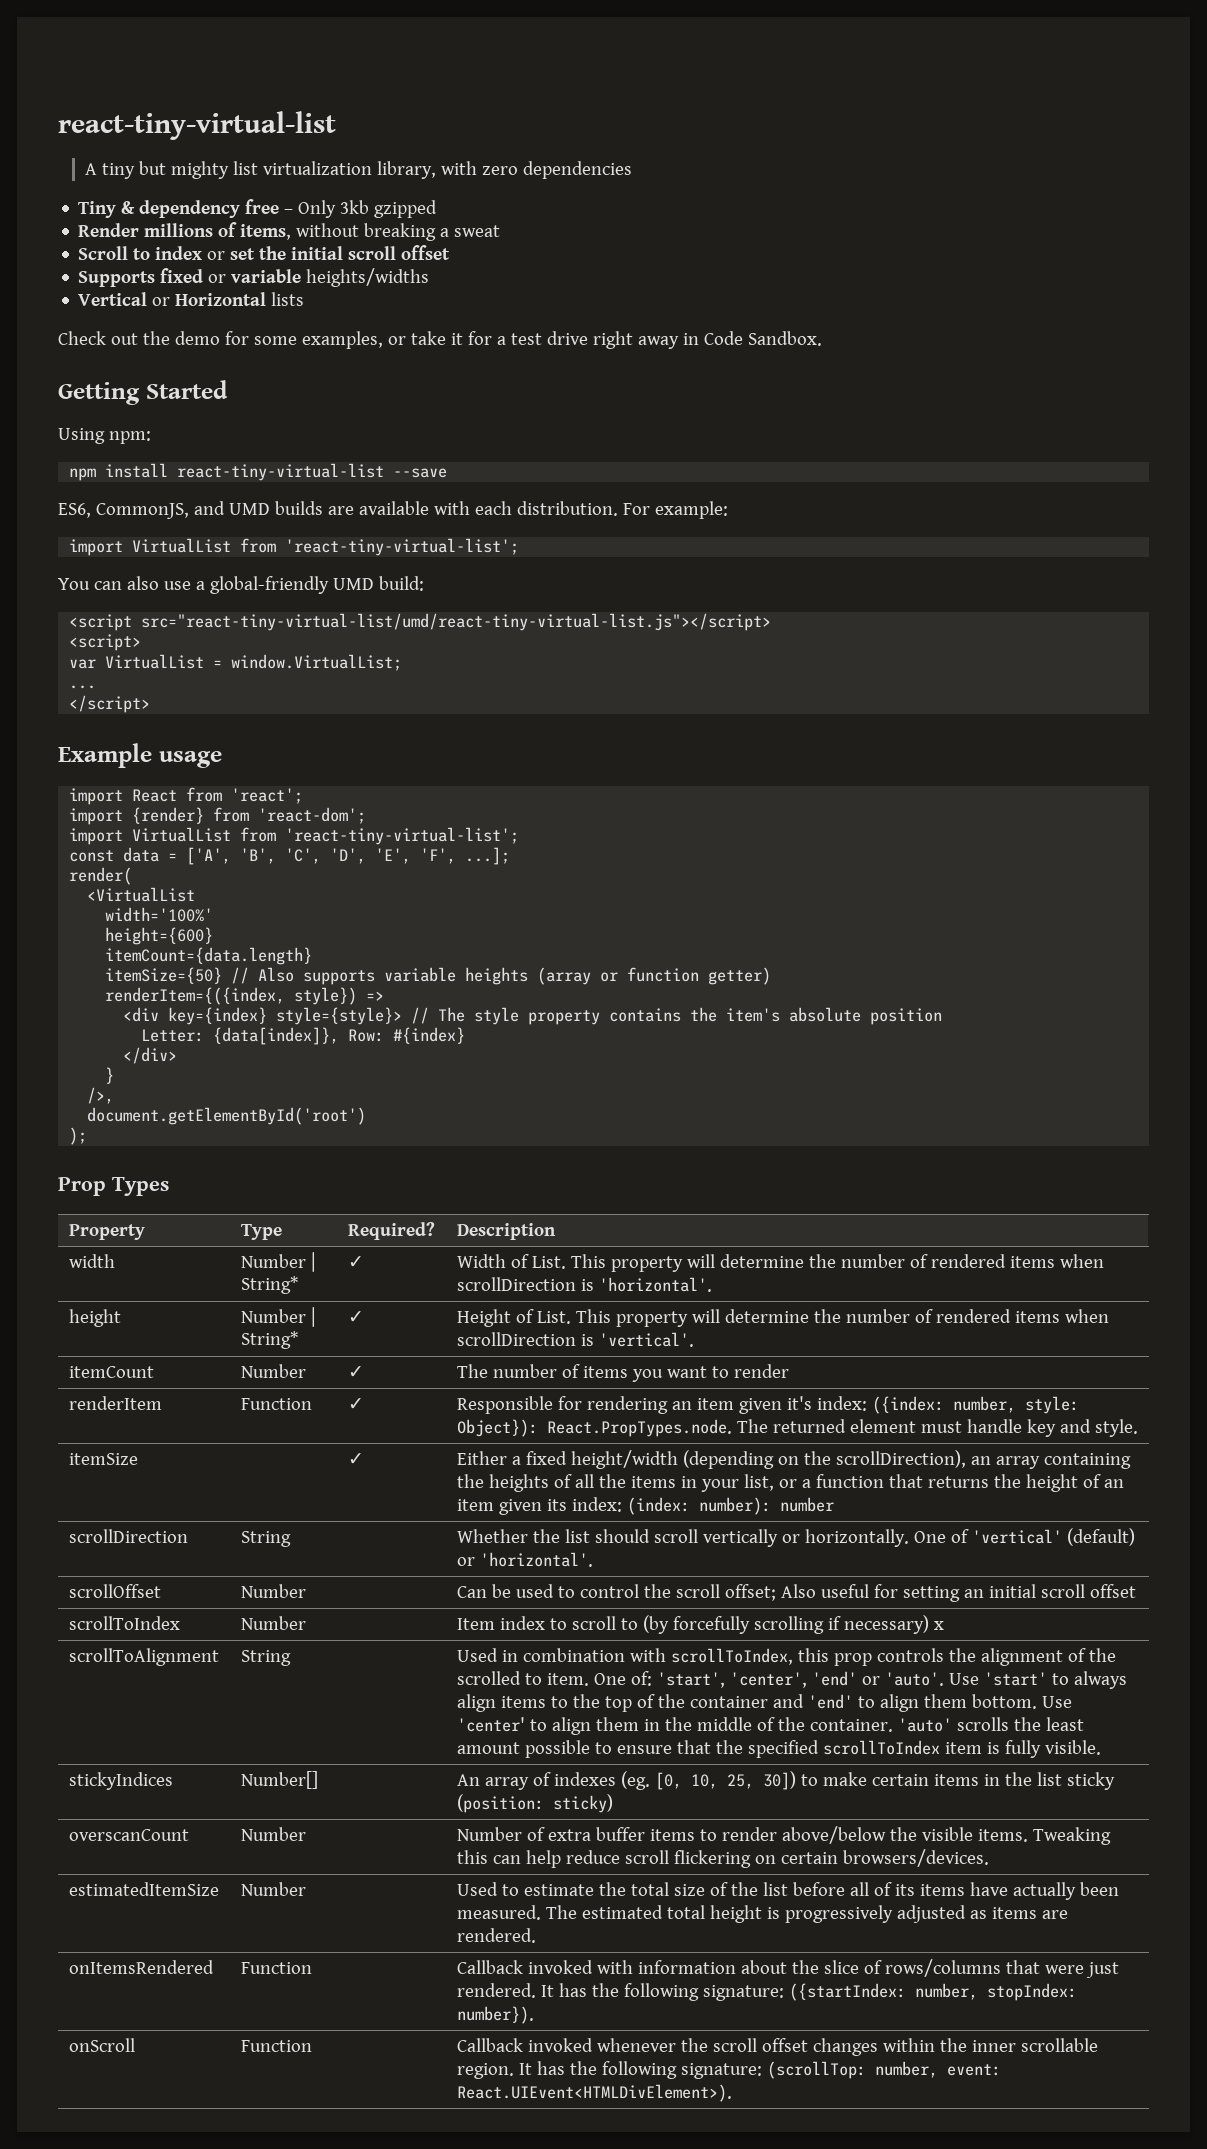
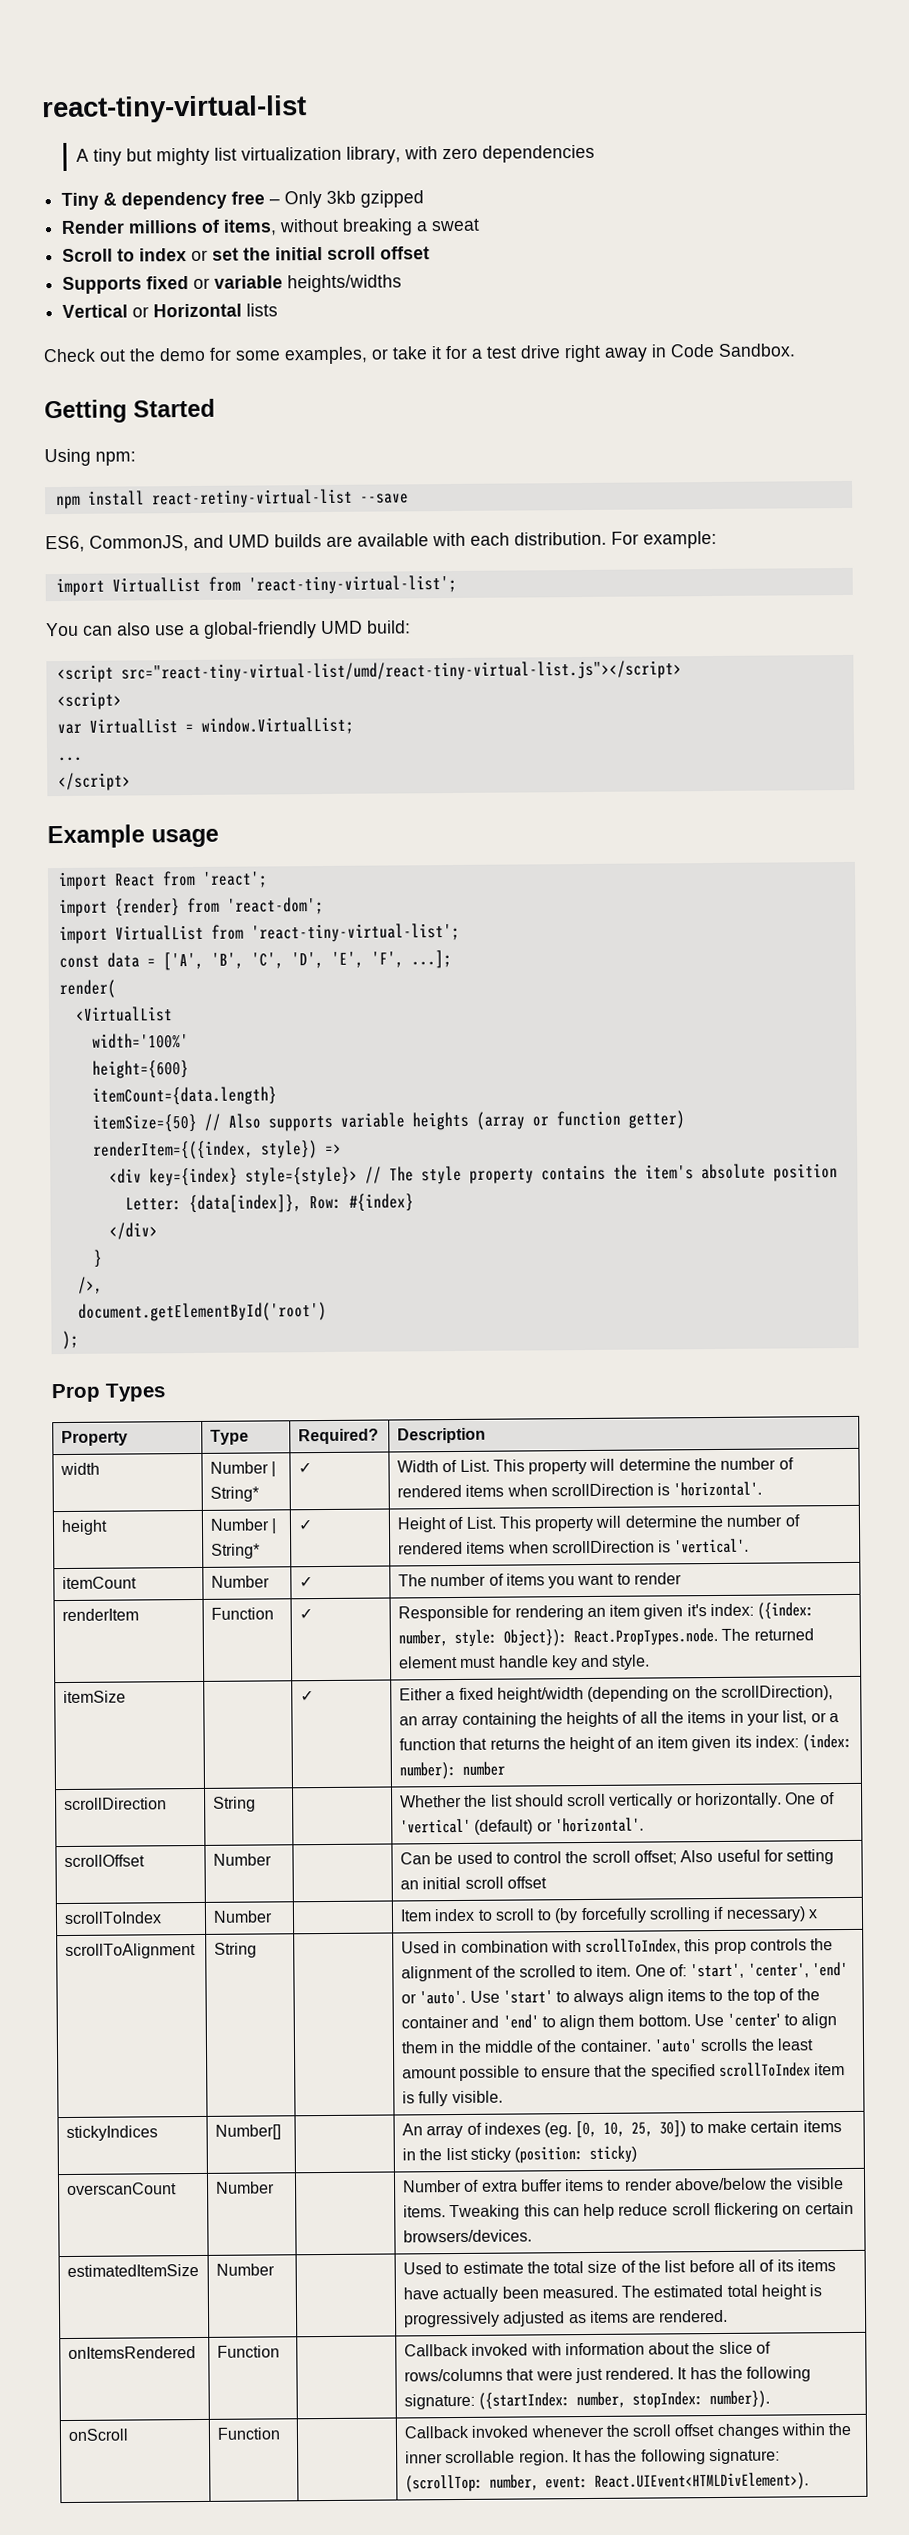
[177,463,385,481] react-tiny-virtual-list -> [151,488,353,509] react-retiny-virtual-list

